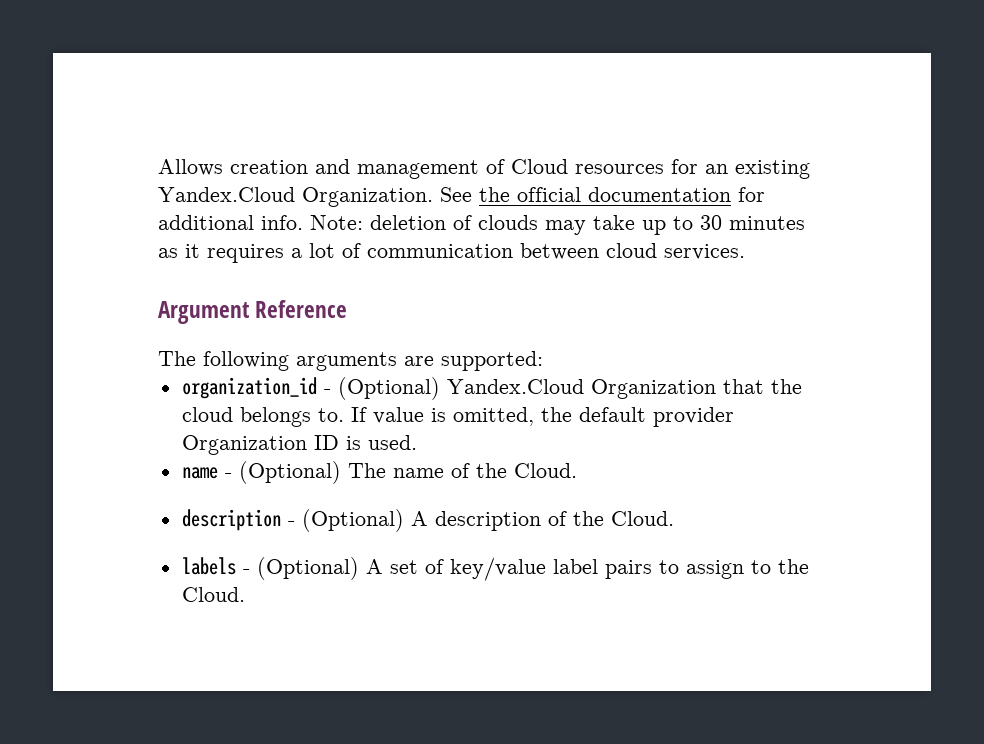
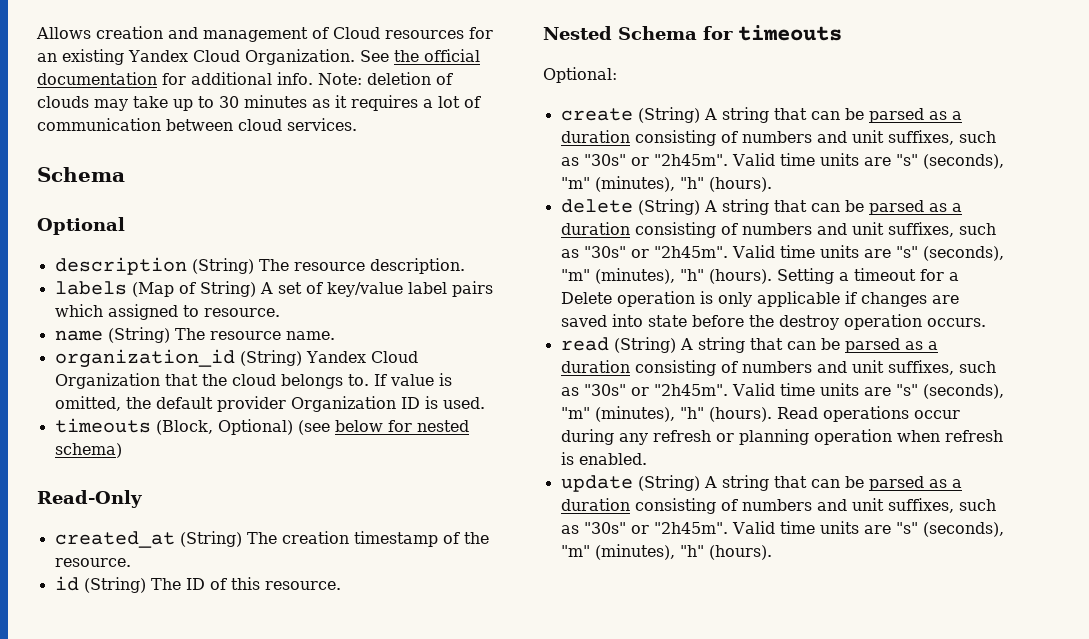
[158,187,295,202] Yandex.Cloud -> [128,50,240,62] Yandex Cloud
[158,300,348,324] [158,351,543,371] [181,377,584,400] Argument Reference // The following arguments are supported: // organization_id - (Optional) Yandex.Cloud -> [37,167,125,182] [37,217,125,235] [54,257,465,275] [54,281,493,297] [54,304,280,320] [54,327,335,343] [54,349,418,368] Schema // Optional // description (String) The resource description. // labels (Map of String) A set of key/value label pairs which assigned to resource. // name (String) The resource name. // organization_id (String) Yandex Cloud
[181,461,577,484] [181,509,674,532] [181,557,809,581] [181,587,245,602] name - (Optional) The name of the Cloud. // description - (Optional) A description of the Cloud. // labels - (Optional) A set of key/value label pairs to assign to the Cloud. -> [54,418,469,435] [54,443,122,458] [37,490,142,508] [54,531,489,548] [54,558,131,567] [54,576,341,593] [543,25,842,41] [543,67,617,83] [560,107,962,123] [560,130,996,146] [560,153,1004,169] [560,176,772,192] [560,199,962,215] [560,222,996,238] [560,245,1004,261] [560,268,959,284] [560,291,959,307] [560,314,986,330] [560,337,938,353] [560,360,996,376] [560,383,1004,399] [560,406,960,422] [560,429,1003,445] [560,452,647,465] [560,475,962,492] [560,498,996,514] [560,521,1004,537] [560,544,772,560] timeouts (Block, Optional) (see below for nested schema) // Read-Only // created_at (String) The creation timestamp of the resource. // id (String) The ID of this resource. // Nested Schema for timeouts // Optional: // create (String) A string that can be parsed as a duration consisting of numbers and unit suffixes, such as "30s" or "2h45m". Valid time units are "s" (seconds), "m" (minutes), "h" (hours). // delete (String) A string that can be parsed as a duration consisting of numbers and unit suffixes, such as "30s" or "2h45m". Valid time units are "s" (seconds), "m" (minutes), "h" (hours). Setting a timeout for a Delete operation is only applicable if changes are saved into state before the destroy operation occurs. // read (String) A string that can be parsed as a duration consisting of numbers and unit suffixes, such as "30s" or "2h45m". Valid time units are "s" (seconds), "m" (minutes), "h" (hours). Read operations occur during any refresh or planning operation when refresh is enabled. // update (String) A string that can be parsed as a duration consisting of numbers and unit suffixes, such as "30s" or "2h45m". Valid time units are "s" (seconds), "m" (minutes), "h" (hours).

